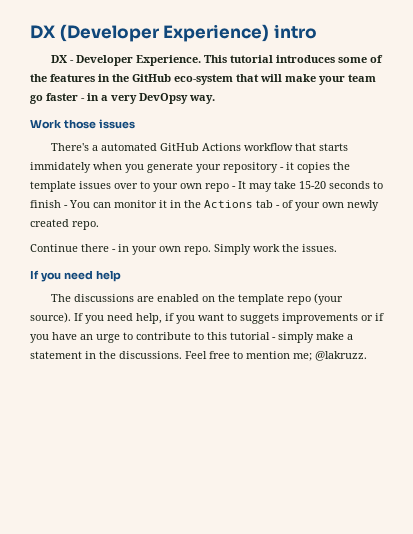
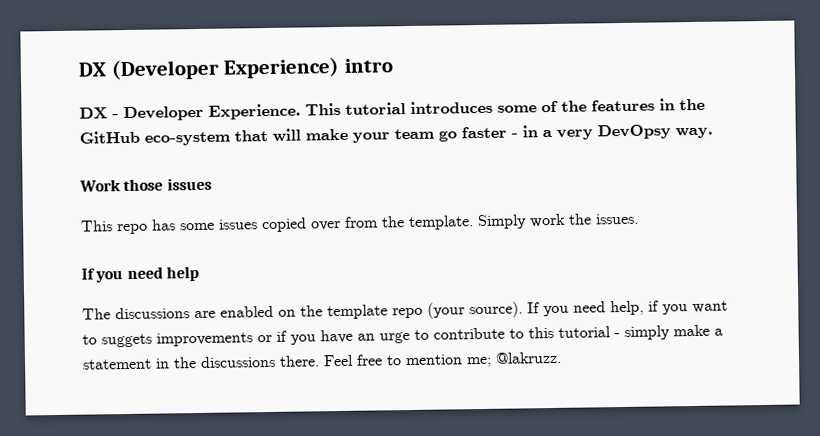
[51,143,349,151] [30,162,350,173] [30,181,383,192] [30,200,379,211] [30,219,99,230] [30,244,211,255] There's a automated GitHub Actions workflow that starts immidately when you generate your repository - it copies the template issues over to your own repo - It may take 15-20 seconds to finish - You can monitor it in the Actions tab - of your own newly created repo. // Continue there - in your own repo. -> [81,215,474,235] This repo has some issues copied over from the template.
[119,351,182,359] discussions. -> [200,355,320,368] discussions there.

